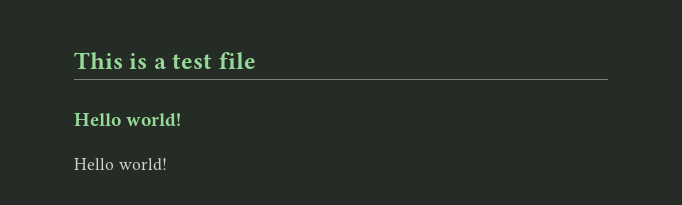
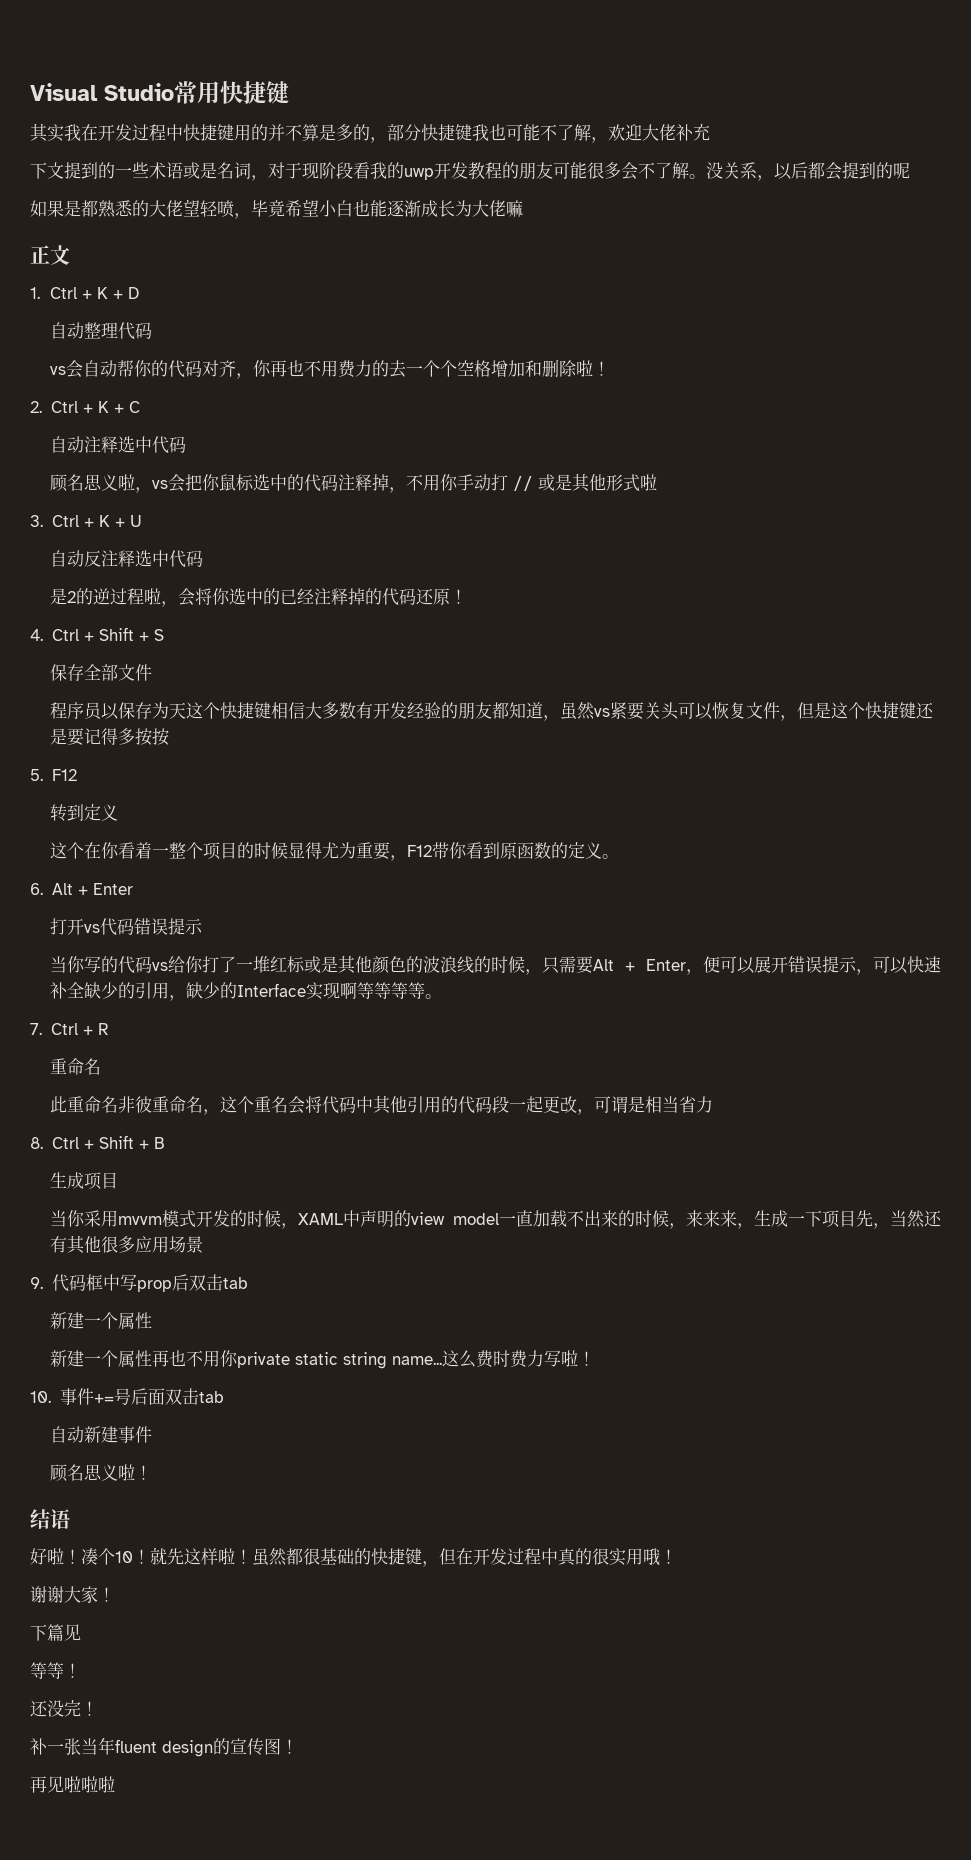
[74,52,256,69] [74,113,182,127] [74,158,167,171] This is a test file // Hello world! // Hello world! -> [30,81,289,104] [30,123,710,143] [30,162,910,181] [30,199,523,219] [30,245,70,265] [30,287,139,299] [49,322,152,340] [49,359,610,379] [30,401,140,413] [49,436,186,454] [49,473,657,493] [30,515,142,527] [49,550,203,568] [49,588,467,607] [30,627,164,641] [49,664,152,681] [49,702,934,721] [49,728,169,746] [30,769,77,781] [49,804,118,822] [49,842,619,861] [30,883,133,895] [49,918,203,936] [49,955,941,975] [49,982,442,1001] [30,1023,109,1035] [49,1058,101,1075] [49,1095,713,1115] [30,1135,165,1149] [49,1172,118,1190] [49,1210,942,1229] [49,1235,203,1254] [30,1274,248,1292] [49,1312,152,1329] [49,1350,595,1369] [30,1388,224,1405] [49,1426,152,1443] [49,1464,152,1482] [30,1509,70,1529] [30,1547,677,1567] [30,1586,115,1604] [30,1624,81,1641] [30,1662,81,1679] [30,1700,98,1717] [30,1737,298,1757] [30,1776,115,1793] Visual Studio常用快捷键 // 其实我在开发过程中快捷键用的并不算是多的，部分快捷键我也可能不了解，欢迎大佬补充 // 下文提到的一些术语或是名词，对于现阶段看我的uwp开发教程的朋友可能很多会不了解。没关系，以后都会提到的呢 // 如果是都熟悉的大佬望轻喷，毕竟希望小白也能逐渐成长为大佬嘛 // 正文 // 1. Ctrl + K + D // 自动整理代码 // vs会自动帮你的代码对齐，你再也不用费力的去一个个空格增加和删除啦！ // 2. Ctrl + K + C // 自动注释选中代码 // 顾名思义啦，vs会把你鼠标选中的代码注释掉，不用你手动打 // 或是其他形式啦 // 3. Ctrl + K + U // 自动反注释选中代码 // 是2的逆过程啦，会将你选中的已经注释掉的代码还原！ // 4. Ctrl + Shift + S // 保存全部文件 // 程序员以保存为天这个快捷键相信大多数有开发经验的朋友都知道，虽然vs紧要关头可以恢复文件，但是这个快捷键还是要记得多按按 // 5. F12 // 转到定义 // 这个在你看着一整个项目的时候显得尤为重要，F12带你看到原函数的定义。 // 6. Alt + Enter // 打开vs代码错误提示 // 当你写的代码vs给你打了一堆红标或是其他颜色的波浪线的时候，只需要Alt + Enter，便可以展开错误提示，可以快速补全缺少的引用，缺少的Interface实现啊等等等等。 // 7. Ctrl + R // 重命名 // 此重命名非彼重命名，这个重名会将代码中其他引用的代码段一起更改，可谓是相当省力 // 8. Ctrl + Shift + B // 生成项目 // 当你采用mvvm模式开发的时候，XAML中声明的view model一直加载不出来的时候，来来来，生成一下项目先，当然还有其他很多应用场景 // 9.代码框中写prop后双击tab // 新建一个属性 // 新建一个属性再也不用你private static string name...这么费时费力写啦！ // 10.事件+=号后面双击tab // 自动新建事件 // 顾名思义啦！ // 结语 // 好啦！凑个10！就先这样啦！虽然都很基础的快捷键，但在开发过程中真的很实用哦！ // 谢谢大家！ // 下篇见 // 等等！ // 还没完！ // 补一张当年fluent design的宣传图！ // 再见啦啦啦

